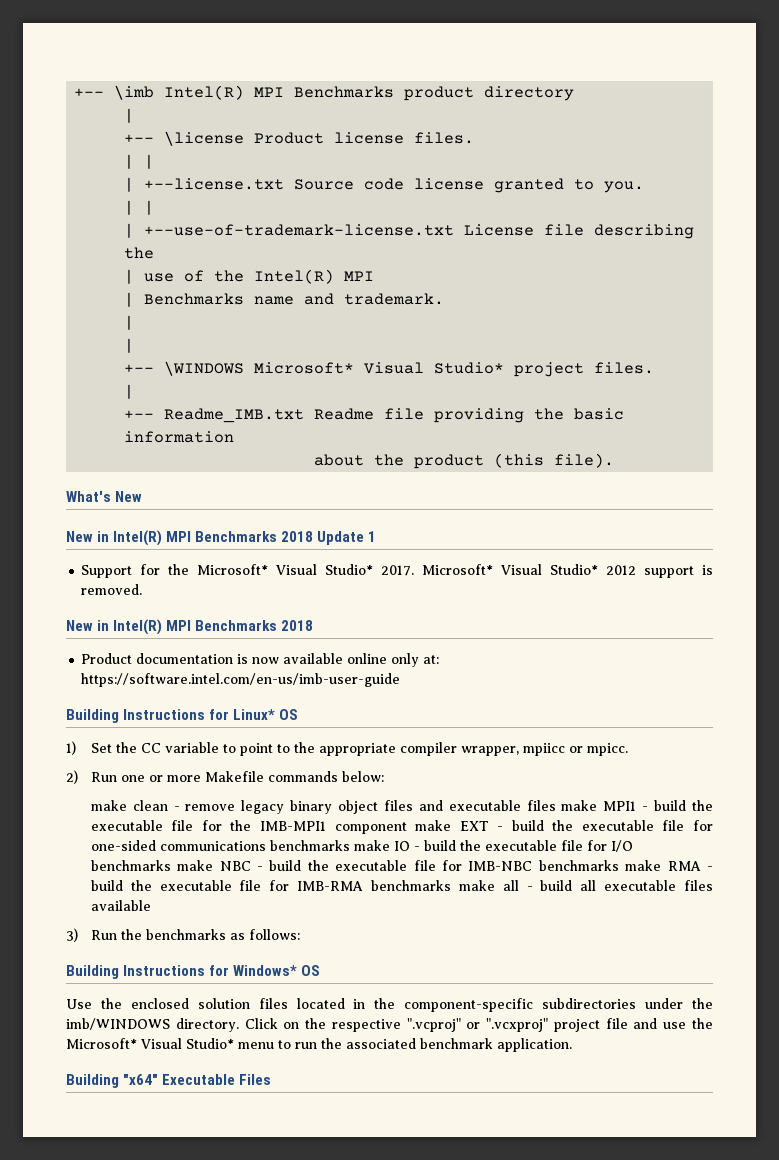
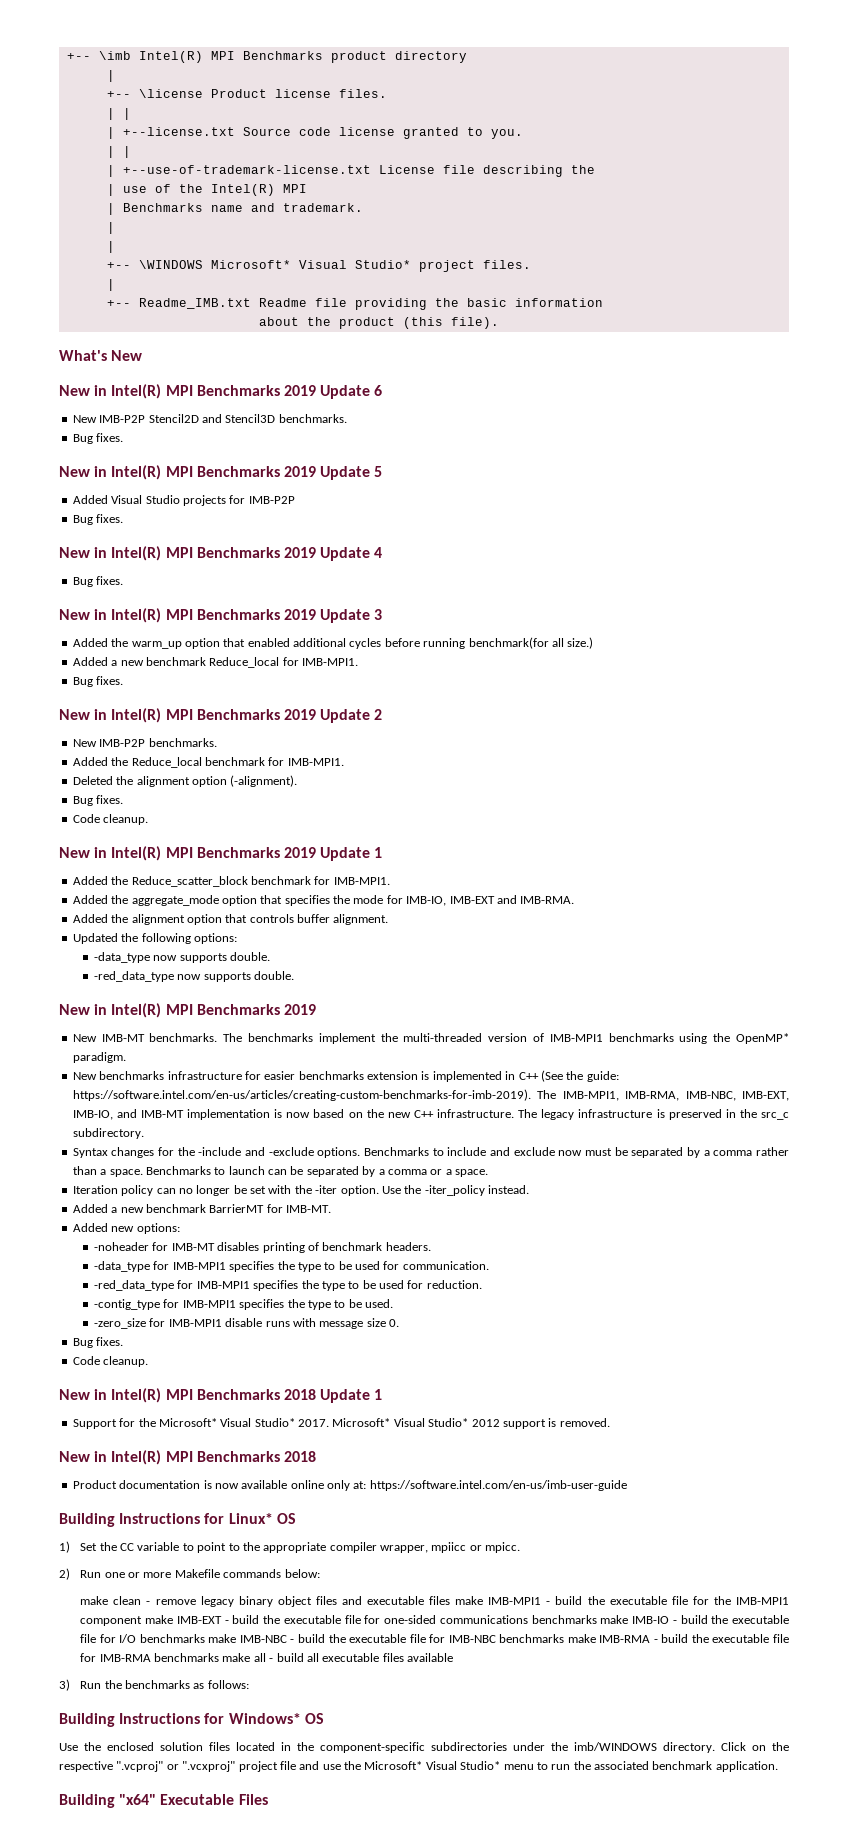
(143, 496) none -> [59,384,383,399] [72,414,347,423] [72,433,124,444] [59,465,383,480] [72,495,295,506] [72,514,124,525] [59,546,383,561] [72,576,124,587] [59,608,383,623] [72,637,594,649] [72,657,358,668] [72,676,124,687] [59,708,383,723] [72,738,217,747] [72,757,344,768] [72,775,298,787] [72,795,124,806] [72,814,149,825] [59,846,383,861] [72,876,390,887] [72,895,575,906] [72,914,389,925] [72,933,237,944] [94,952,271,963] [94,971,295,982] [59,1003,316,1018] [72,1033,790,1044] [72,1052,126,1063] [72,1070,619,1082] [72,1089,790,1101] [72,1109,789,1120] [72,1128,144,1139] [72,1147,790,1158] [72,1166,488,1177] [72,1185,529,1196] [72,1204,331,1213] [72,1223,180,1234] [94,1242,431,1253] [94,1261,489,1272] [94,1280,482,1291] [94,1299,394,1310] [94,1318,400,1329] [72,1337,124,1348] [72,1356,149,1367] // New in Intel(R) MPI Benchmarks 2019 Update 6 // New IMB-P2P Stencil2D and Stencil3D benchmarks. // Bug fixes. // New in Intel(R) MPI Benchmarks 2019 Update 5 // Added Visual Studio projects for IMB-P2P // Bug fixes. // New in Intel(R) MPI Benchmarks 2019 Update 4 // Bug fixes. // New in Intel(R) MPI Benchmarks 2019 Update 3 // Added the warm_up option that enabled additional cycles before running benchmark(for all size.) // Added a new benchmark Reduce_local for IMB-MPI1. // Bug fixes. // New in Intel(R) MPI Benchmarks 2019 Update 2 // New IMB-P2P benchmarks. // Added the Reduce_local benchmark for IMB-MPI1. // Deleted the alignment option (-alignment). // Bug fixes. // Code cleanup. // New in Intel(R) MPI Benchmarks 2019 Update 1 // Added the Reduce_scatter_block benchmark for IMB-MPI1. // Added the aggregate_mode option that specifies the mode for IMB-IO, IMB-EXT and IMB-RMA. // Added the alignment option that controls buffer alignment. // Updated the following options: // -data_type now supports double. // -red_data_type now supports double. // New in Intel(R) MPI Benchmarks 2019 // New IMB-MT benchmarks. The benchmarks implement the multi-threaded version of IMB-MPI1 benchmarks using the OpenMP* paradigm. // New benchmarks infrastructure for easier benchmarks extension is implemented in C++ (See the guide: https://software.intel.com/en-us/articles/creating-custom-benchmarks-for-imb-2019). The IMB-MPI1, IMB-RMA, IMB-NBC, IMB-EXT, IMB-IO, and IMB-MT implementation is now based on the new C++ infrastructure. The legacy infrastructure is preserved in the src_c subdirectory. // Syntax changes for the -include and -exclude options. Benchmarks to include and exclude now must be separated by a comma rather than a space. Benchmarks to launch can be separated by a comma or a space. // Iteration policy can no longer be set with the -iter option. Use the -iter_policy instead. // Added a new benchmark BarrierMT for IMB-MT. // Added new options: // -noheader for IMB-MT disables printing of benchmark headers. // -data_type for IMB-MPI1 specifies the type to be used for communication. // -red_data_type for IMB-MPI1 specifies the type to be used for reduction. // -contig_type for IMB-MPI1 specifies the type to be used. // -zero_size for IMB-MPI1 disable runs with message size 0. // Bug fixes. // Code cleanup.
[603,801,637,811] MPI1 -> [488,1597,542,1605] IMB-MPI1
[459,821,489,831] EXT -> [176,1616,222,1624] IMB-EXT
[393,841,410,851] IO -> [632,1616,670,1624] IMB-IO
[219,861,251,871] NBC -> [239,1635,287,1643] IMB-NBC
[667,861,701,871] RMA -> [599,1635,651,1643] IMB-RMA

